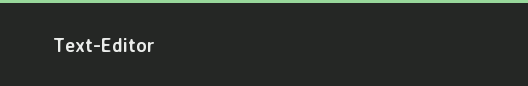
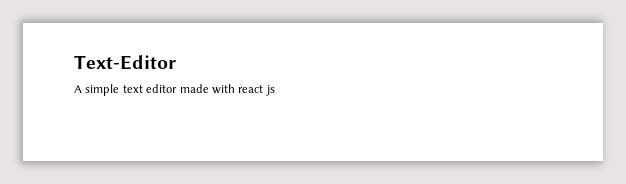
(155, 45) none -> [74,84,275,96] // A simple text editor made with react js

